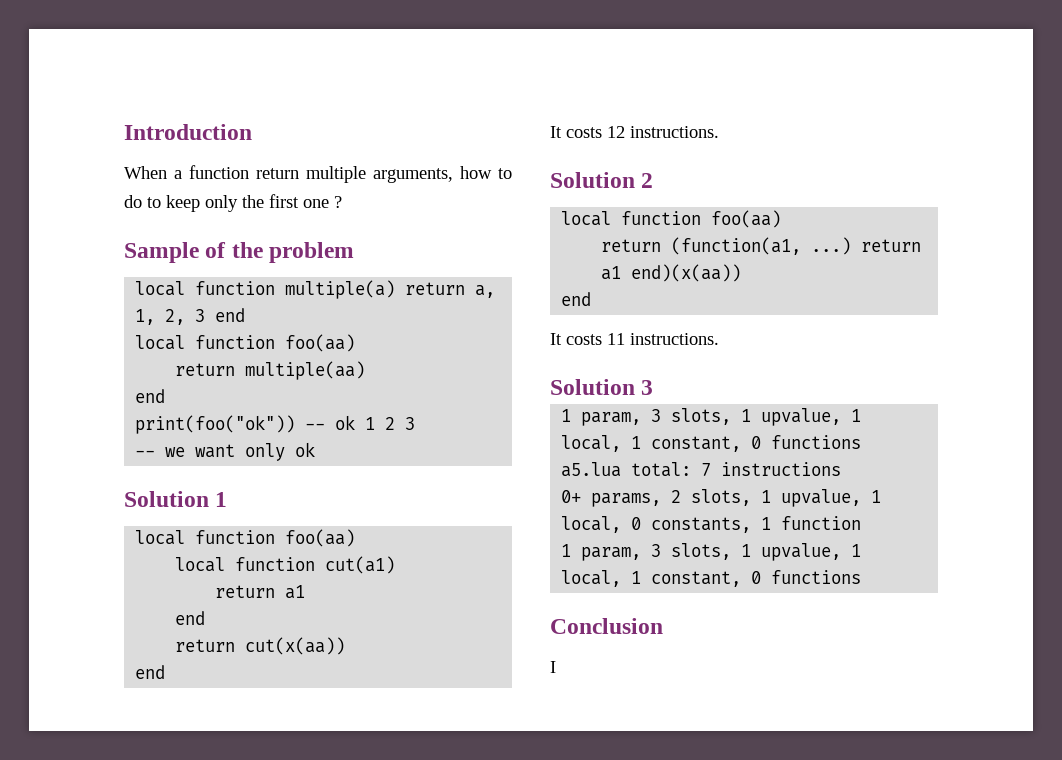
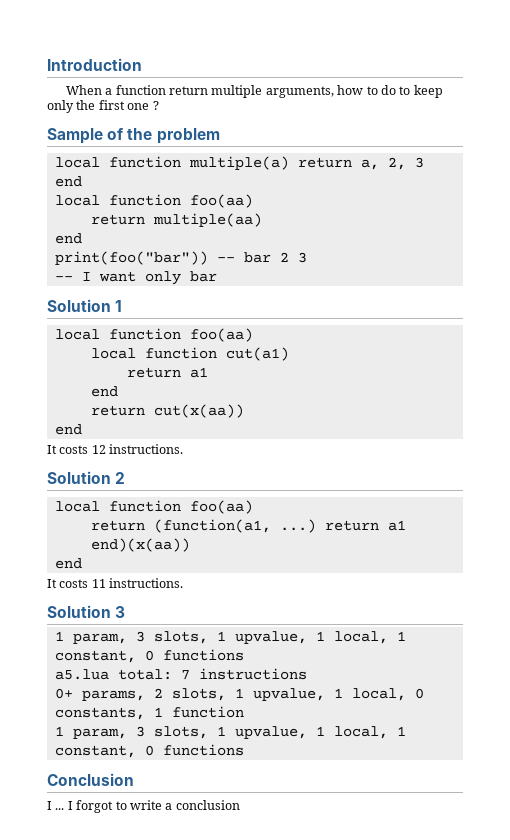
[135,309,156,325] 1, -> (379, 164) none
[135,415,376,434] print(foo("ok")) -- ok 1 -> [54,251,271,265] print(foo("bar")) -- bar
[165,447,186,457] we -> [81,272,91,281] I
[295,442,316,457] ok -> [189,271,217,282] bar
(556, 667) none -> [55,800,240,813] ... I forgot to write a conclusion

